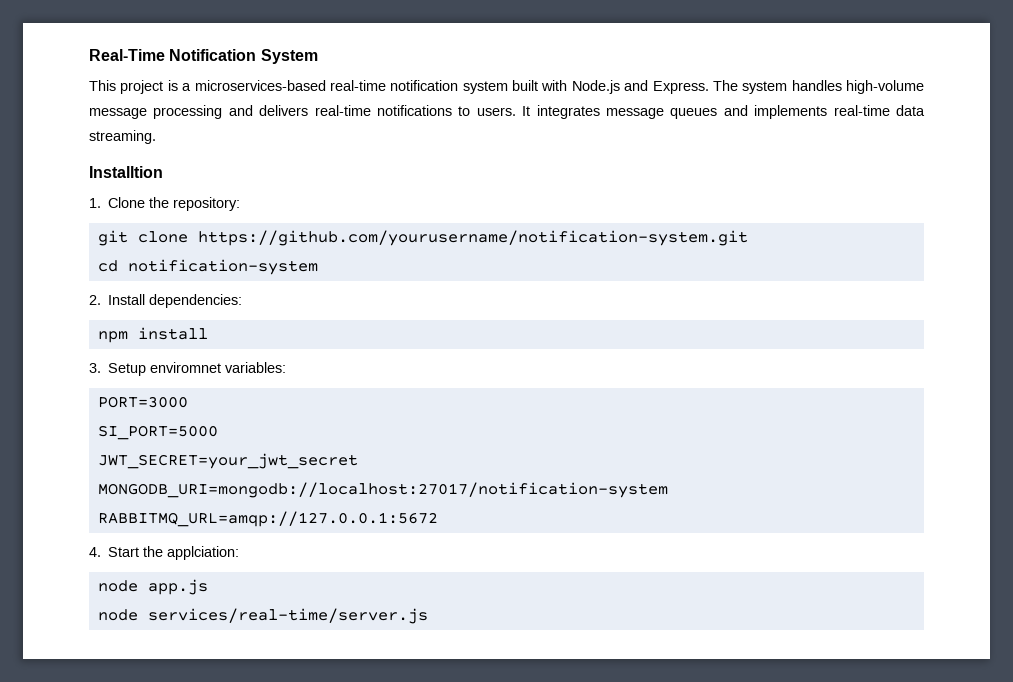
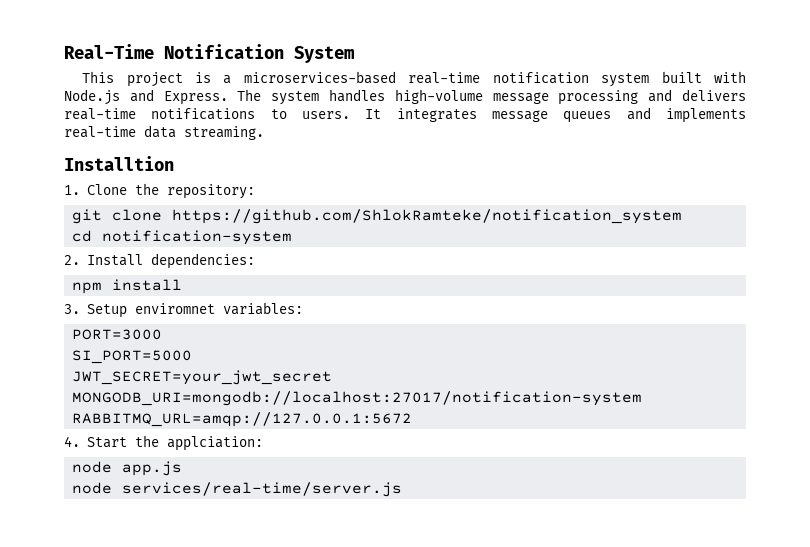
[197,230,748,246] https://github.com/yourusername/notification-system.git -> [172,209,683,224] https://github.com/ShlokRamteke/notification_system

